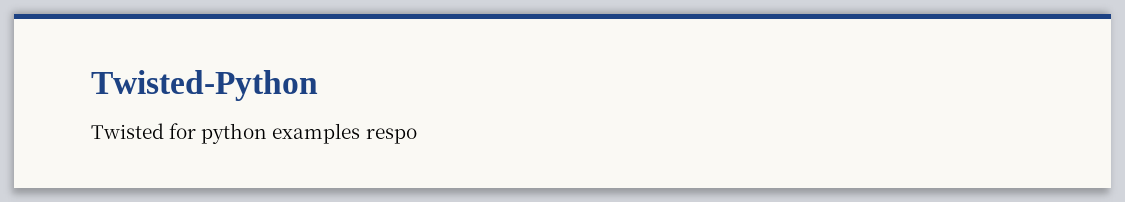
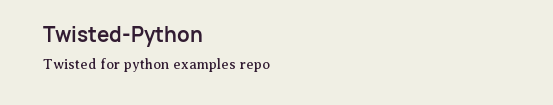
[365,128,417,144] respo -> [240,62,270,72] repo

